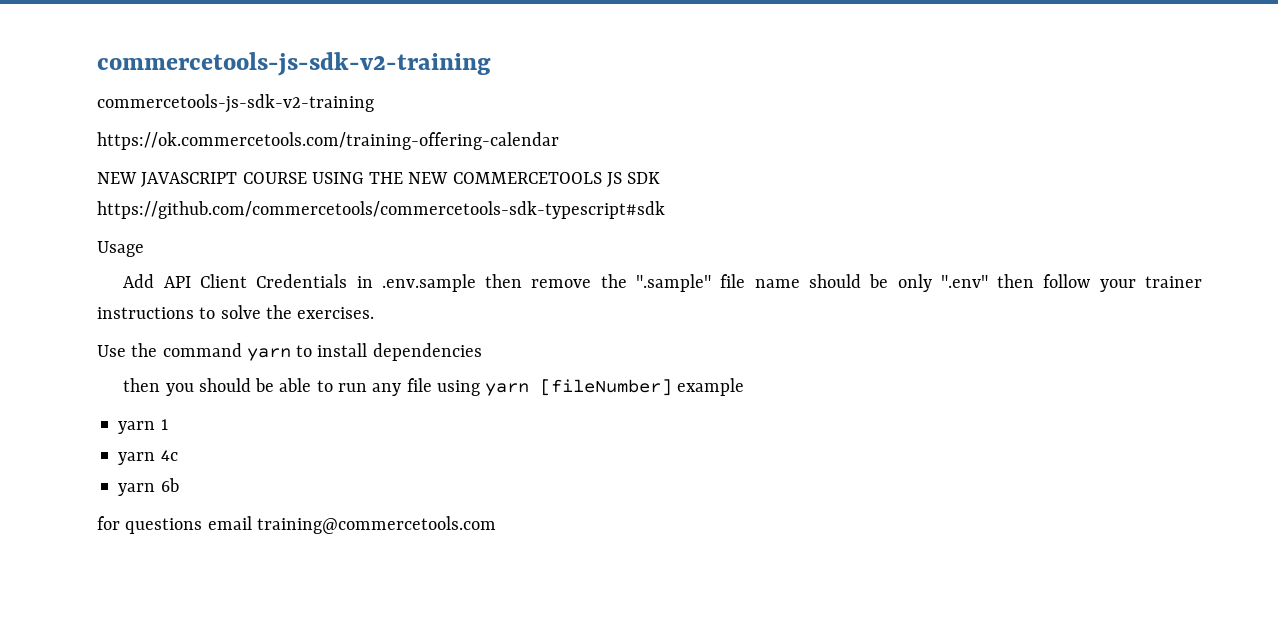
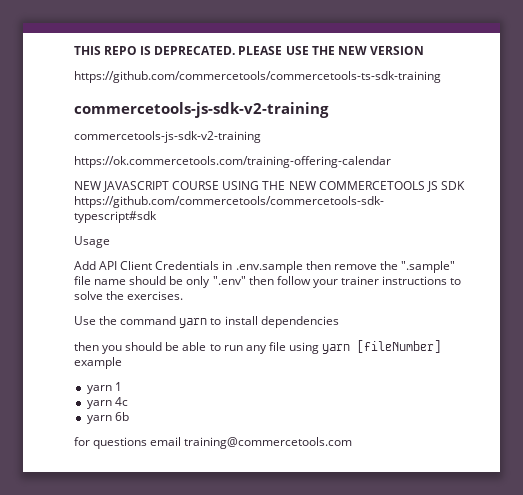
(97, 64) none -> [74,46,424,55] [74,71,441,83] THIS REPO IS DEPRECATED. PLEASE USE THE NEW VERSION // https://github.com/commercetools/commercetools-ts-sdk-training //

